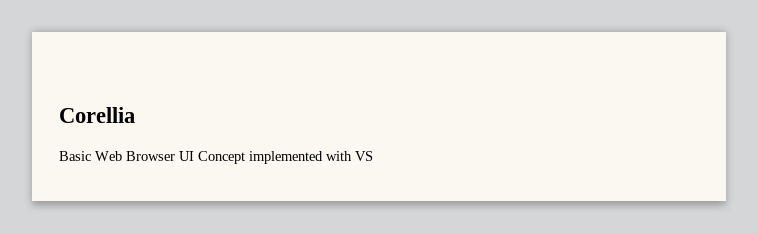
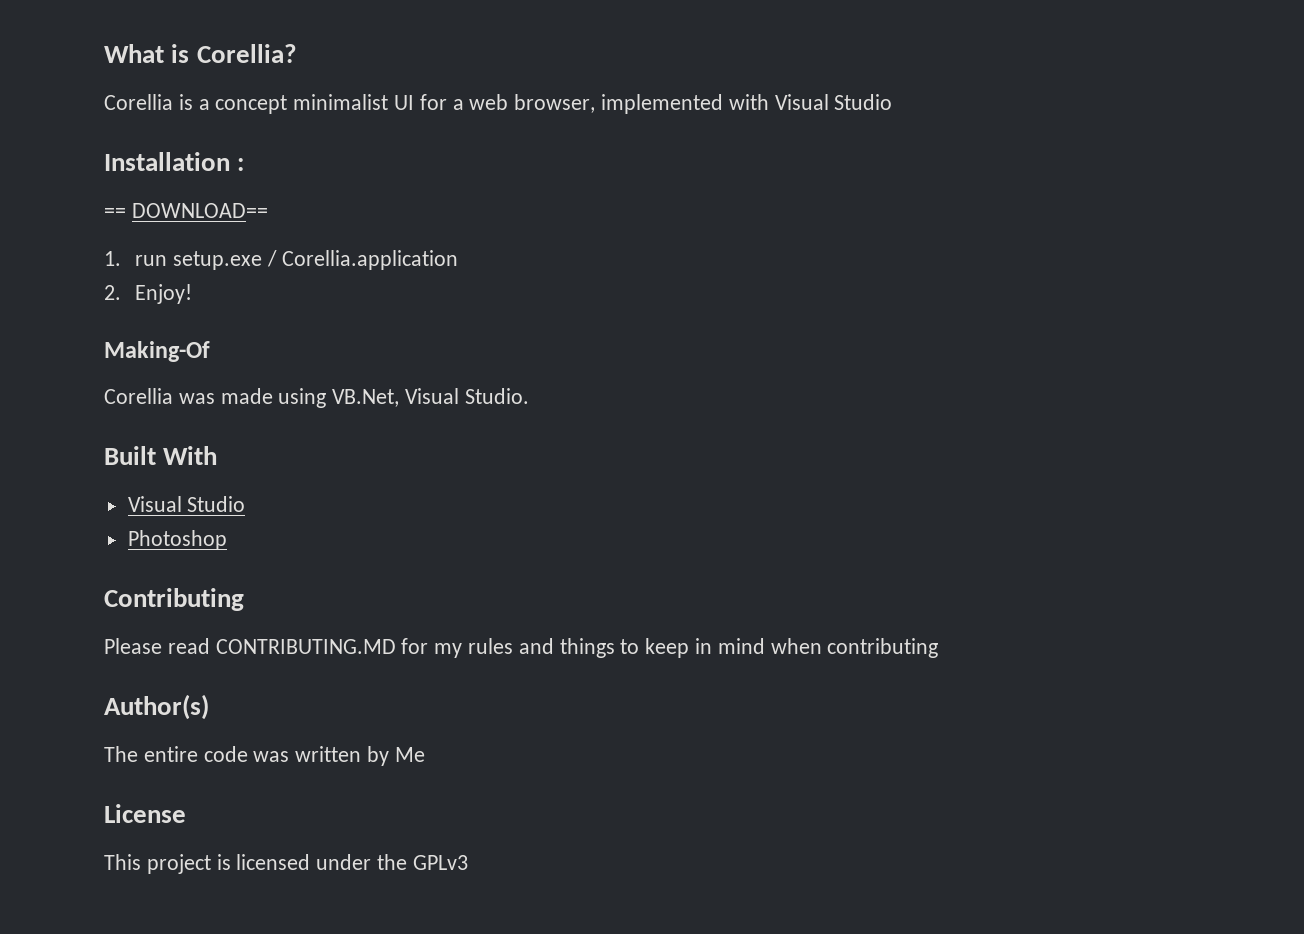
[59,107,135,123] [59,151,373,164] Corellia // Basic Web Browser UI Concept implemented with VS -> [104,44,297,63] [104,94,893,114] [104,152,245,171] [104,203,268,218] [104,250,459,270] [104,284,192,304] [104,341,210,362] [104,388,529,408] [104,446,218,465] [127,496,246,512] [127,530,227,550] [104,588,244,611] [104,638,939,658] [104,694,209,720] [104,746,425,766] [104,804,186,823] [104,854,468,874] What is Corellia? // Corellia is a concept minimalist UI for a web browser, implemented with Visual Studio // Installation : // == DOWNLOAD== // 1. run setup.exe / Corellia.application // 2. Enjoy! // Making-Of // Corellia was made using VB.Net, Visual Studio. // Built With // Visual Studio // Photoshop // Contributing // Please read CONTRIBUTING.MD for my rules and things to keep in mind when contributing // Author(s) // The entire code was written by Me // License // This project is licensed under the GPLv3

